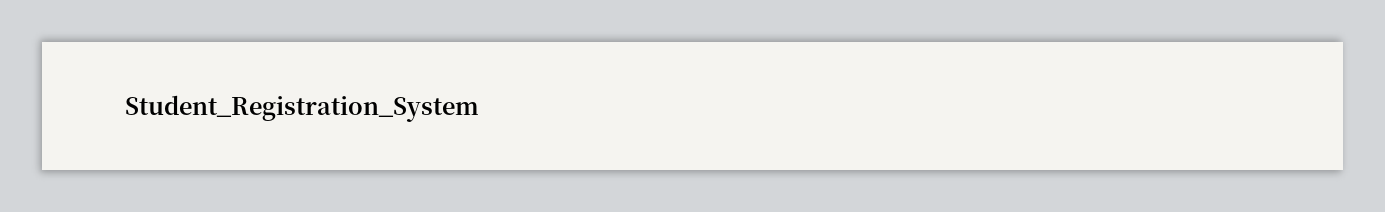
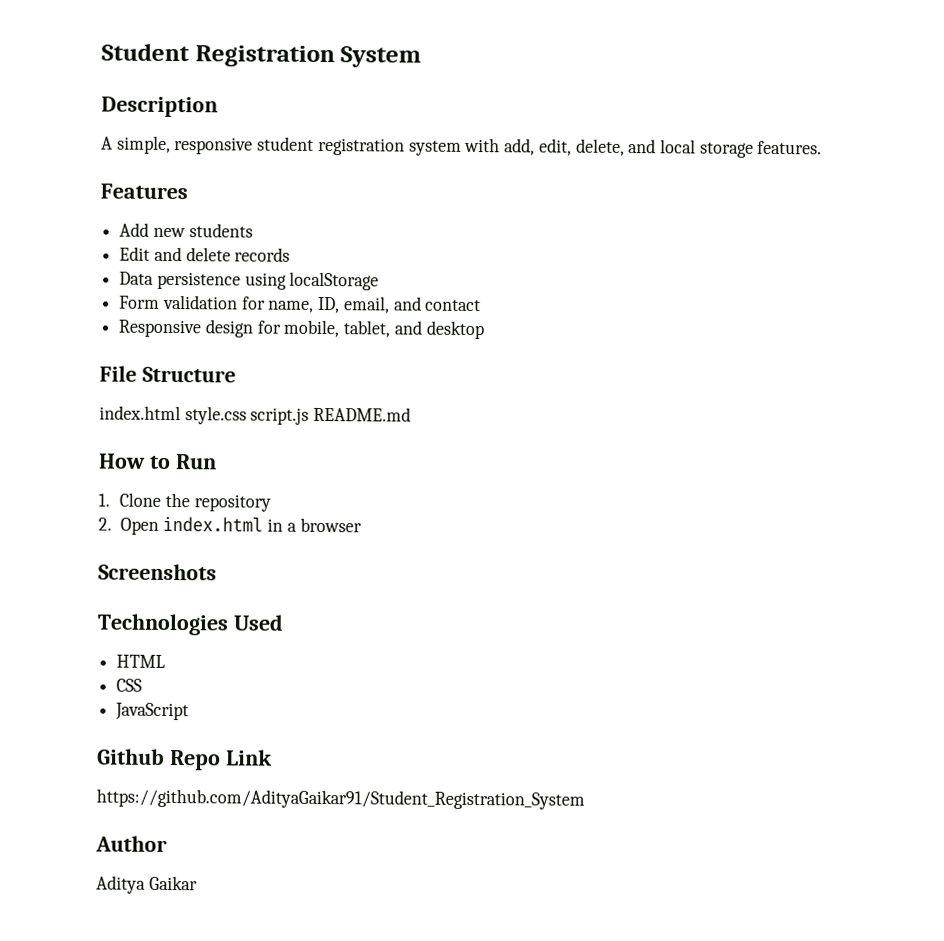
[125,95,479,122] Student_Registration_System -> [101,43,422,68] [101,96,218,118] [101,135,823,158] [100,183,188,200] [119,222,253,238] [119,246,291,262] [119,271,380,291] [119,294,482,314] [118,319,484,340] [99,365,236,383] [99,405,412,425] [99,453,217,470] [98,492,271,512] [98,516,362,535] [98,563,217,581] [97,613,284,636] [116,654,166,668] [116,678,143,692] [115,702,190,721] [97,748,273,771] [96,788,585,810] [95,835,167,852] [96,875,198,894] Student Registration System // Description // A simple, responsive student registration system with add, edit, delete, and local storage features. // Features // Add new students // Edit and delete records // Data persistence using localStorage // Form validation for name, ID, email, and contact // Responsive design for mobile, tablet, and desktop // File Structure // index.html style.css script.js README.md // How to Run // 1. Clone the repository // 2. Open index.html in a browser // Screenshots // Technologies Used // HTML // CSS // JavaScript // Github Repo Link // https://github.com/AdityaGaikar91/Student_Registration_System // Author // Aditya Gaikar

